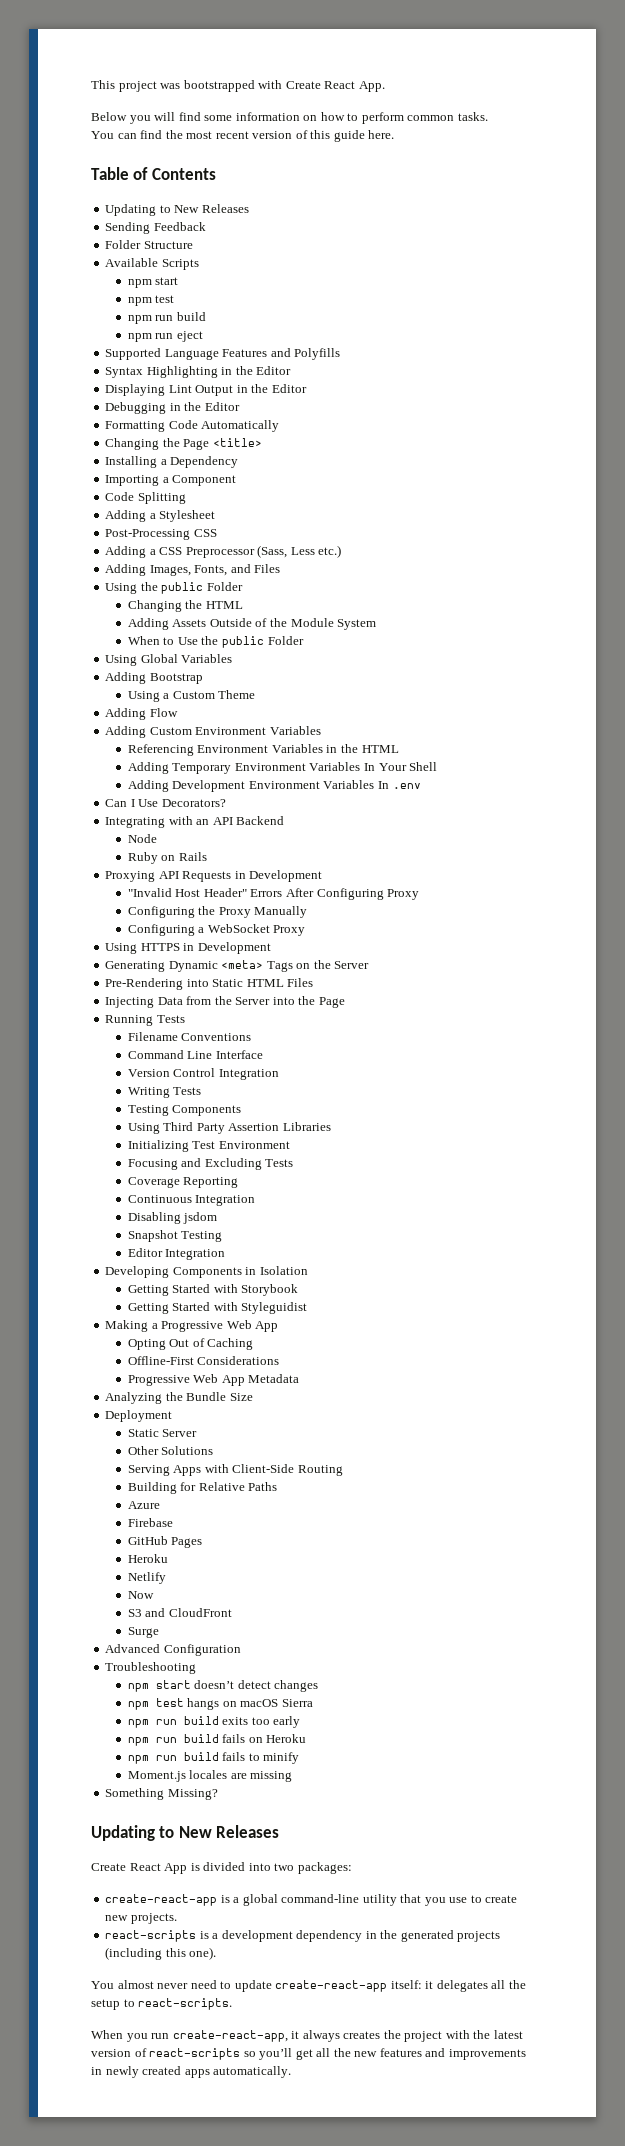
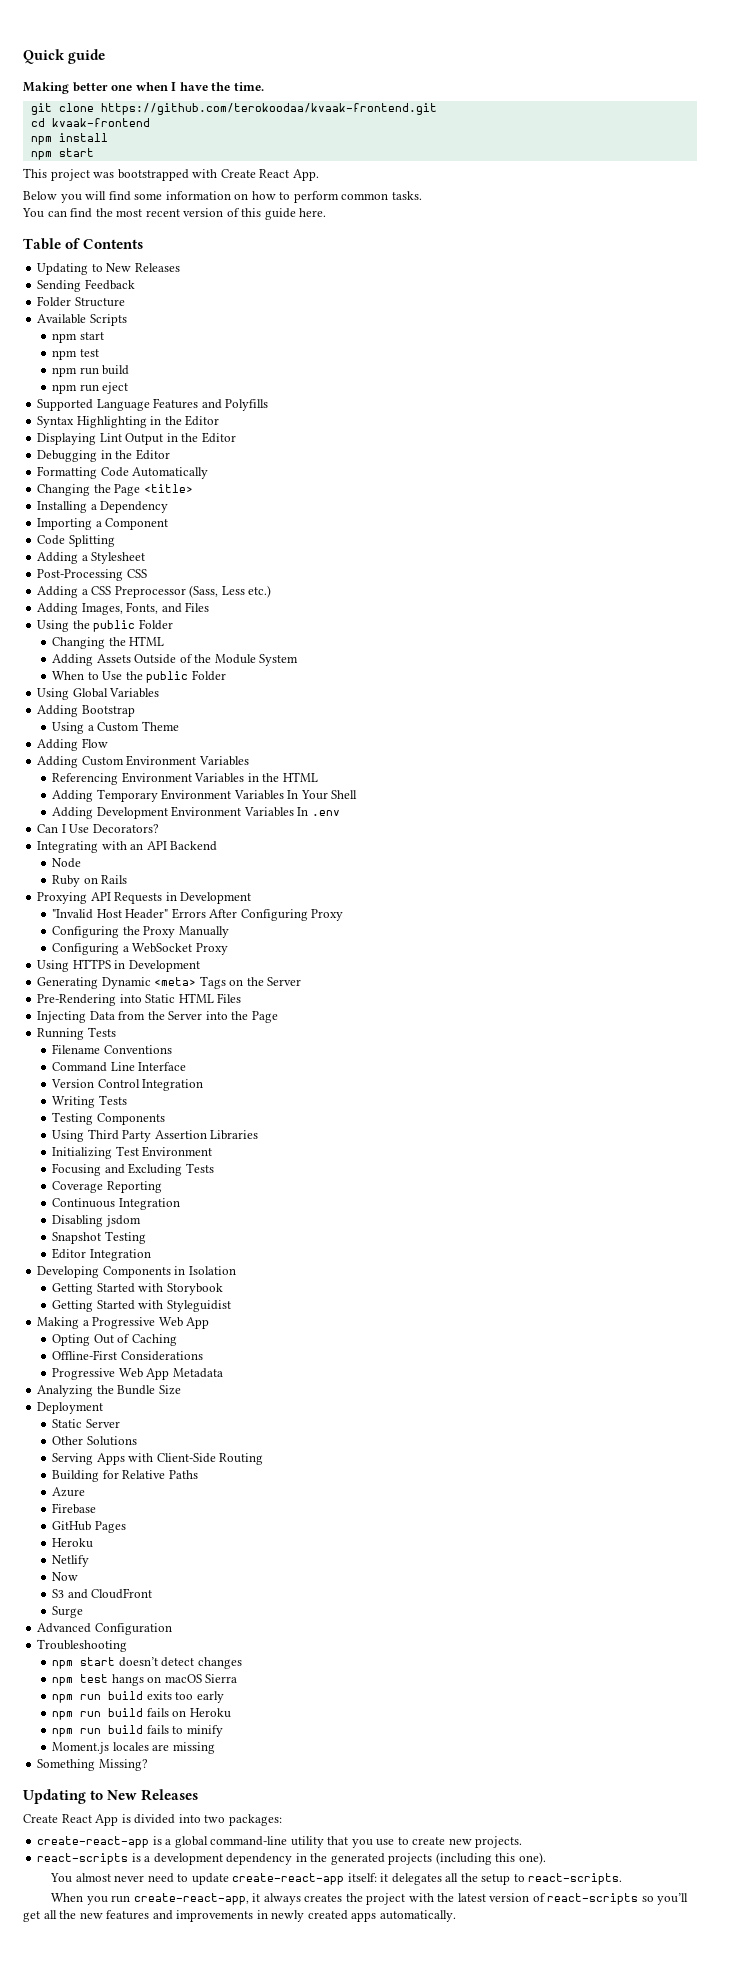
(91, 84) none -> [23,49,106,64] [23,82,264,94] [30,103,437,115] [30,118,150,127] [30,133,108,145] [30,148,94,160] Quick guide // Making better one when I have the time. // git clone https://github.com/terokoodaa/kvaak-frontend.git // cd kvaak-frontend // npm install // npm start //

